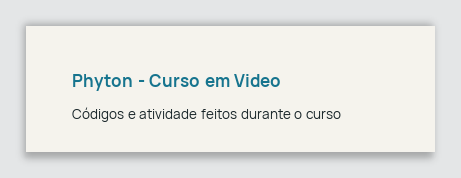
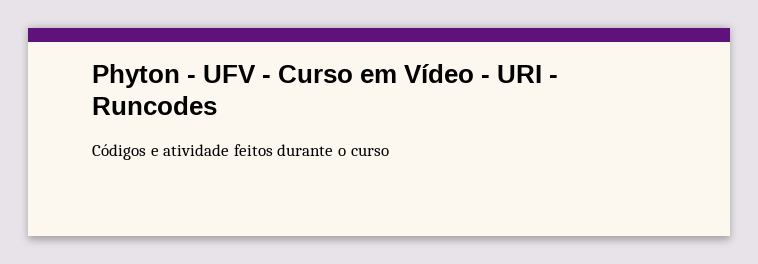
[149,74,282,87] Curso em Video -> [203,64,559,83] [92,96,217,115] UFV - Curso em Vídeo - URI - Runcodes

